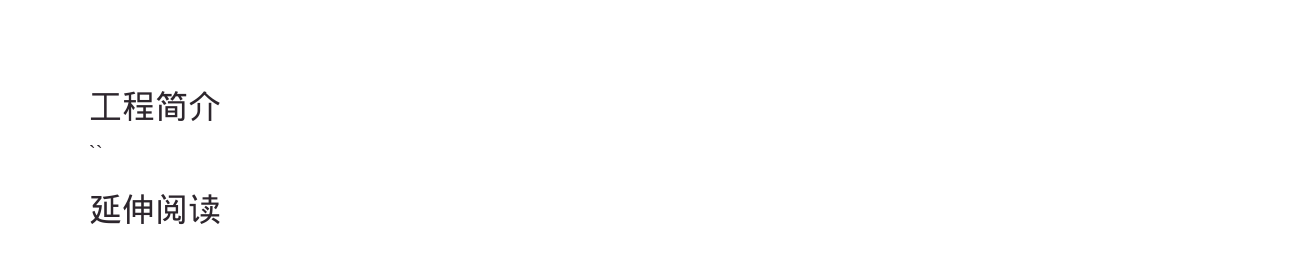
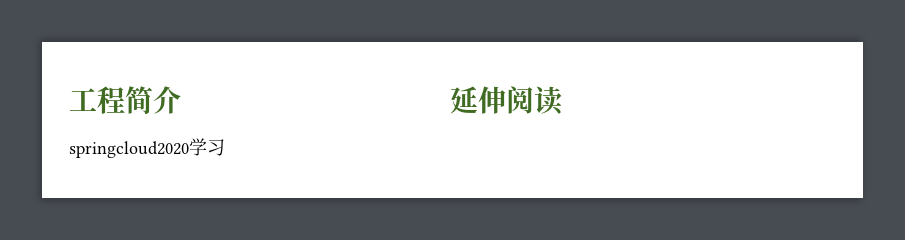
[89,145,103,160] `` -> [69,138,225,158] springcloud2020学习

